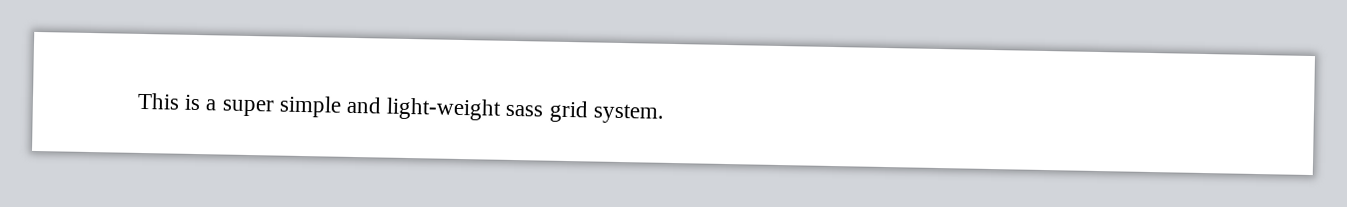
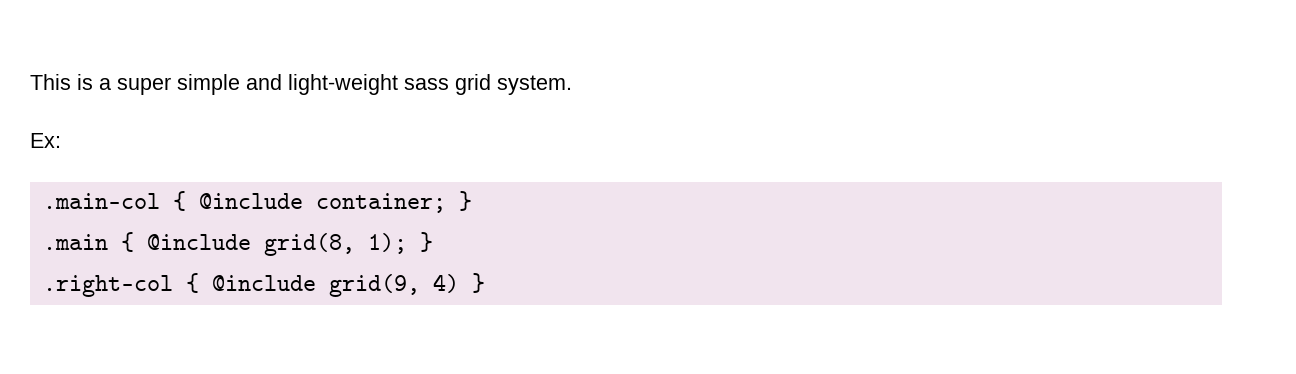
(664, 113) none -> [30,133,61,148] [42,191,472,213] [42,232,433,256] [42,273,485,297] // Ex: // .main-col { @include container; } // .main { @include grid(8, 1); } // .right-col { @include grid(9, 4) }

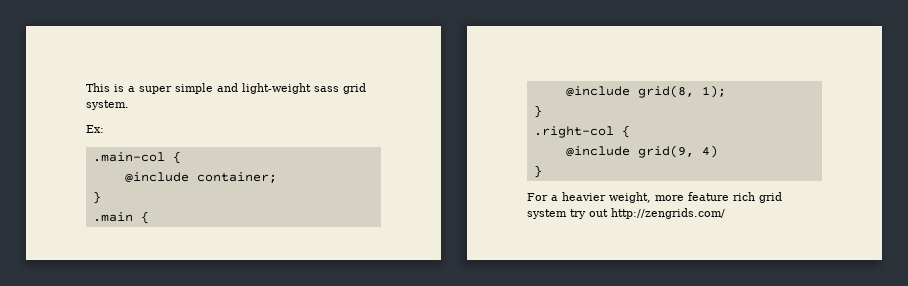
(186, 201) none -> (181, 157) //
(446, 203) none -> (277, 177) //
(134, 242) none -> (149, 217) //
(407, 243) none -> (726, 91) //
(199, 283) none -> (630, 131) //
[471,273,485,293] } -> [533,165,542,178] [527,192,782,203] [527,208,725,219] // } // For a heavier weight, more feature rich grid system try out http://zengrids.com/

